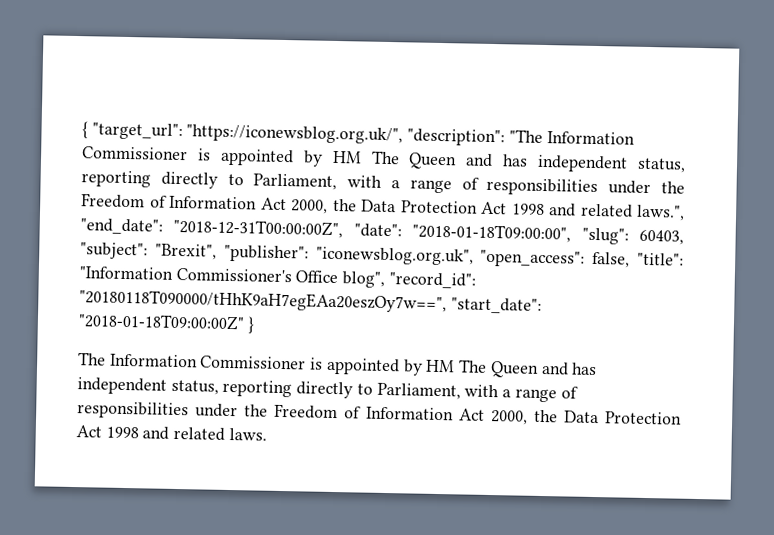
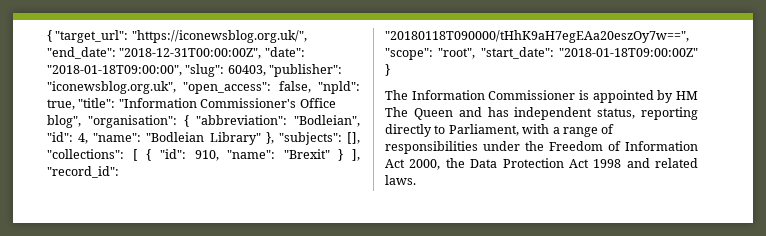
[407,128,635,147] [82,146,686,173] [81,170,685,197] [81,193,685,221] "description": "The Information Commissioner is appointed by HM The Queen and has independent status, reporting directly to Parliament, with a range of responsibilities under the Freedom of Information Act 2000, the Data Protection Act 1998 and related laws.", -> (307, 36) none
[80,242,217,260] "subject": "Brexit", -> (266, 70) none
(631, 259) none -> [318,81,360,94] [47,99,75,110] "npld": true,
[388,272,476,289] [79,289,447,314] "record_id": "20180118T090000/tHhK9aH7egEAa20eszOy7w==", -> [88,115,360,128] [47,132,360,145] [47,149,360,161] [47,166,119,178] [385,30,689,43] [385,48,476,60] "organisation": { "abbreviation": "Bodleian", "id": 4, "name": "Bodleian Library" }, "subjects": [], "collections": [ { "id": 910, "name": "Brexit" } ], "record_id": "20180118T090000/tHhK9aH7egEAa20eszOy7w==", "scope": "root",

